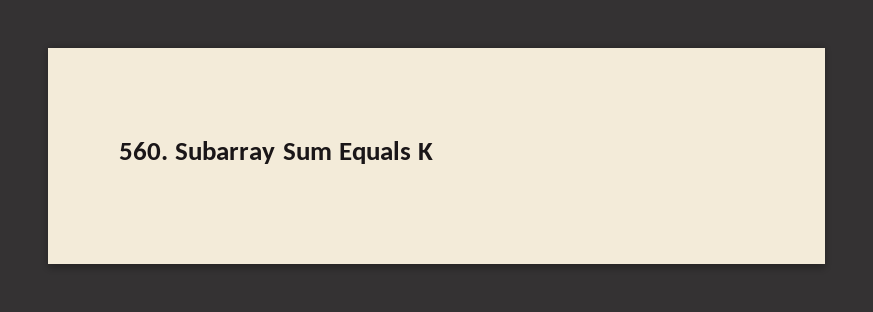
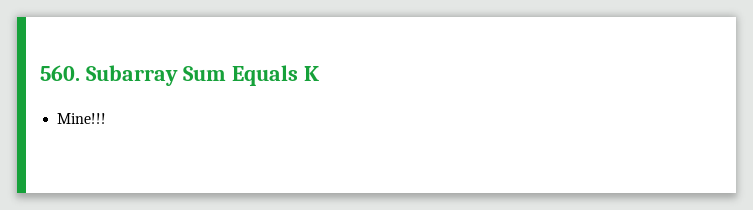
(434, 151) none -> [57,113,107,124] // Mine!!!

